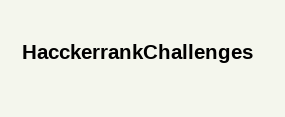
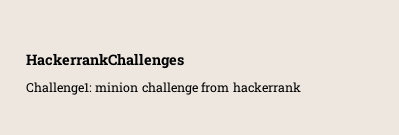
[22,44,253,63] HacckerrankChallenges -> [26,53,184,69] [26,82,301,95] HackerrankChallenges // Challenge1: minion challenge from hackerrank

